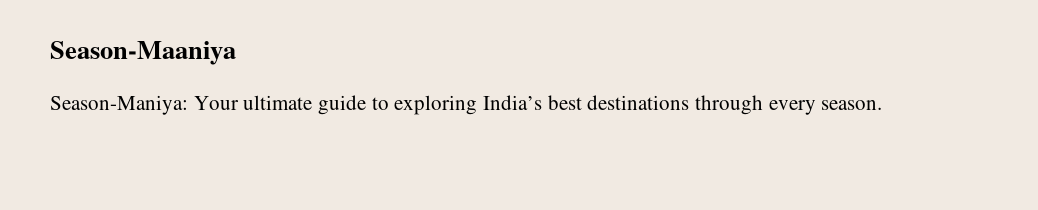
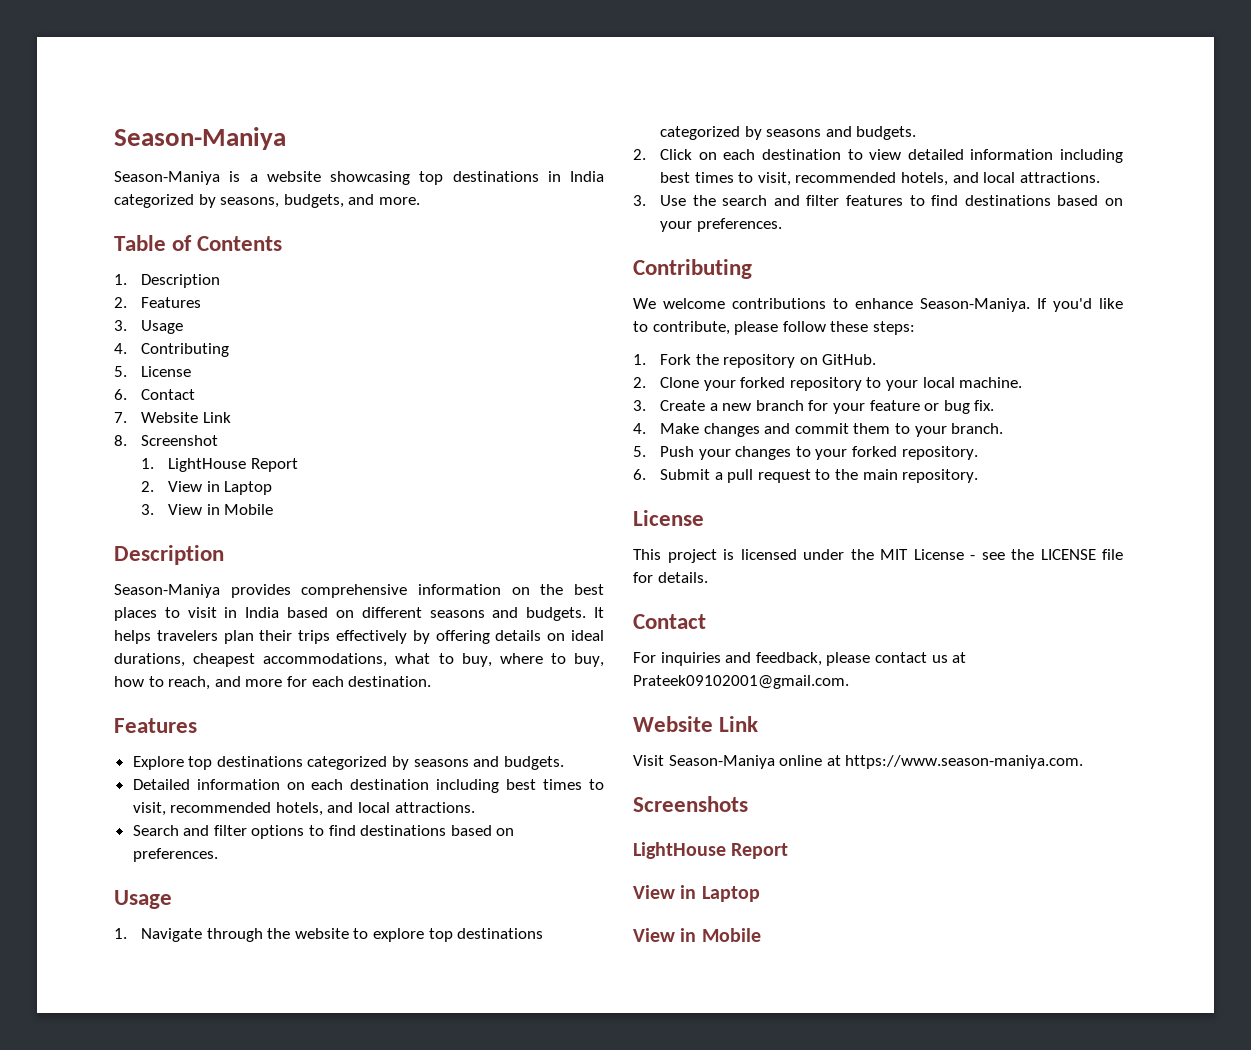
[50,41,236,65] [50,95,883,115] Season-Maaniya // Season-Maniya: Your ultimate guide to exploring India’s best destinations through every season. -> [114,127,286,150] [114,171,604,185] [114,194,420,208] [114,235,283,251] [114,274,221,288] [114,297,202,308] [114,320,184,334] [114,343,230,357] [114,366,192,377] [114,389,196,400] [114,412,231,423] [114,435,219,446] [141,458,298,472] [141,481,273,495] [141,504,274,515] [114,545,224,565] [114,584,604,598] [114,607,604,621] [114,630,604,644] [114,653,604,667] [114,676,432,690] [114,718,197,733] [132,756,564,770] [132,779,605,793] [132,802,475,816] [132,825,515,839] [132,848,218,862] [114,890,172,909] [114,928,544,942] [660,126,917,140] [633,149,1123,163] [660,172,1100,186] [633,195,1123,206] [660,218,782,232] [633,259,752,279] [633,298,1123,312] [633,321,915,335] [633,354,877,368] [633,377,1023,391] [633,400,995,414] [633,423,1004,437] [633,446,978,460] [633,469,979,483] [633,510,704,526] [633,549,1123,563] [633,572,708,583] [633,614,706,629] [633,652,967,666] [633,675,849,689] [633,716,759,732] [633,755,1084,769] [633,796,748,812] [633,842,789,859] [633,885,760,902] [633,928,761,942] Season-Maniya // Season-Maniya is a website showcasing top destinations in India categorized by seasons, budgets, and more. // Table of Contents // 1. Description // 2. Features // 3. Usage // 4. Contributing // 5. License // 6. Contact // 7. Website Link // 8. Screenshot // 1. LightHouse Report // 2. View in Laptop // 3. View in Mobile // Description // Season-Maniya provides comprehensive information on the best places to visit in India based on different seasons and budgets. It helps travelers plan their trips effectively by offering details on ideal durations, cheapest accommodations, what to buy, where to buy, how to reach, and more for each destination. // Features // Explore top destinations categorized by seasons and budgets. // Detailed information on each destination including best times to visit, recommended hotels, and local attractions. // Search and filter options to find destinations based on preferences. // Usage // 1. Navigate through the website to explore top destinations categorized by seasons and budgets. // 2. Click on each destination to view detailed information including best times to visit, recommended hotels, and local attractions. // 3. Use the search and filter features to find destinations based on your preferences. // Contributing // We welcome contributions to enhance Season-Maniya. If you'd like to contribute, please follow these steps: // 1. Fork the repository on GitHub. // 2. Clone your forked repository to your local machine. // 3. Create a new branch for your feature or bug fix. // 4. Make changes and commit them to your branch. // 5. Push your changes to your forked repository. // 6. Submit a pull request to the main repository. // License // This project is licensed under the MIT License - see the LICENSE file for details. // Contact // For inquiries and feedback, please contact us at Prateek09102001@gmail.com. // Website Link // Visit Season-Maniya online at https://www.season-maniya.com. // Screenshots // LightHouse Report // View in Laptop // View in Mobile

